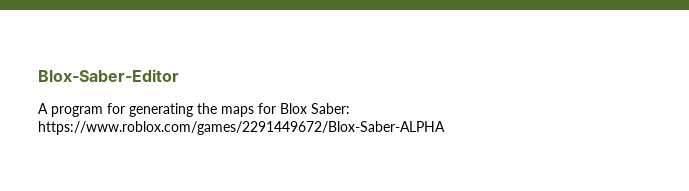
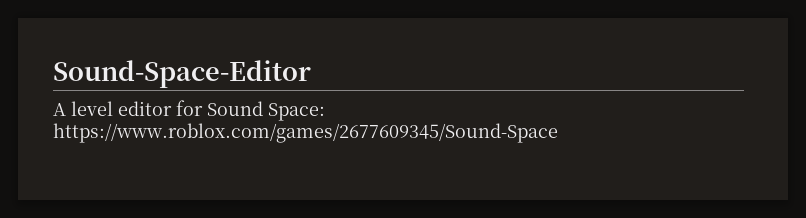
[38,69,179,82] Blox-Saber-Editor -> [53,60,311,88] Sound-Space-Editor
[51,103,350,117] [38,121,445,135] program for generating the maps for Blox Saber: https://www.roblox.com/games/2291449672/Blox-Saber-ALPHA -> [71,100,325,121] [53,123,558,143] level editor for Sound Space: https://www.roblox.com/games/2677609345/Sound-Space

